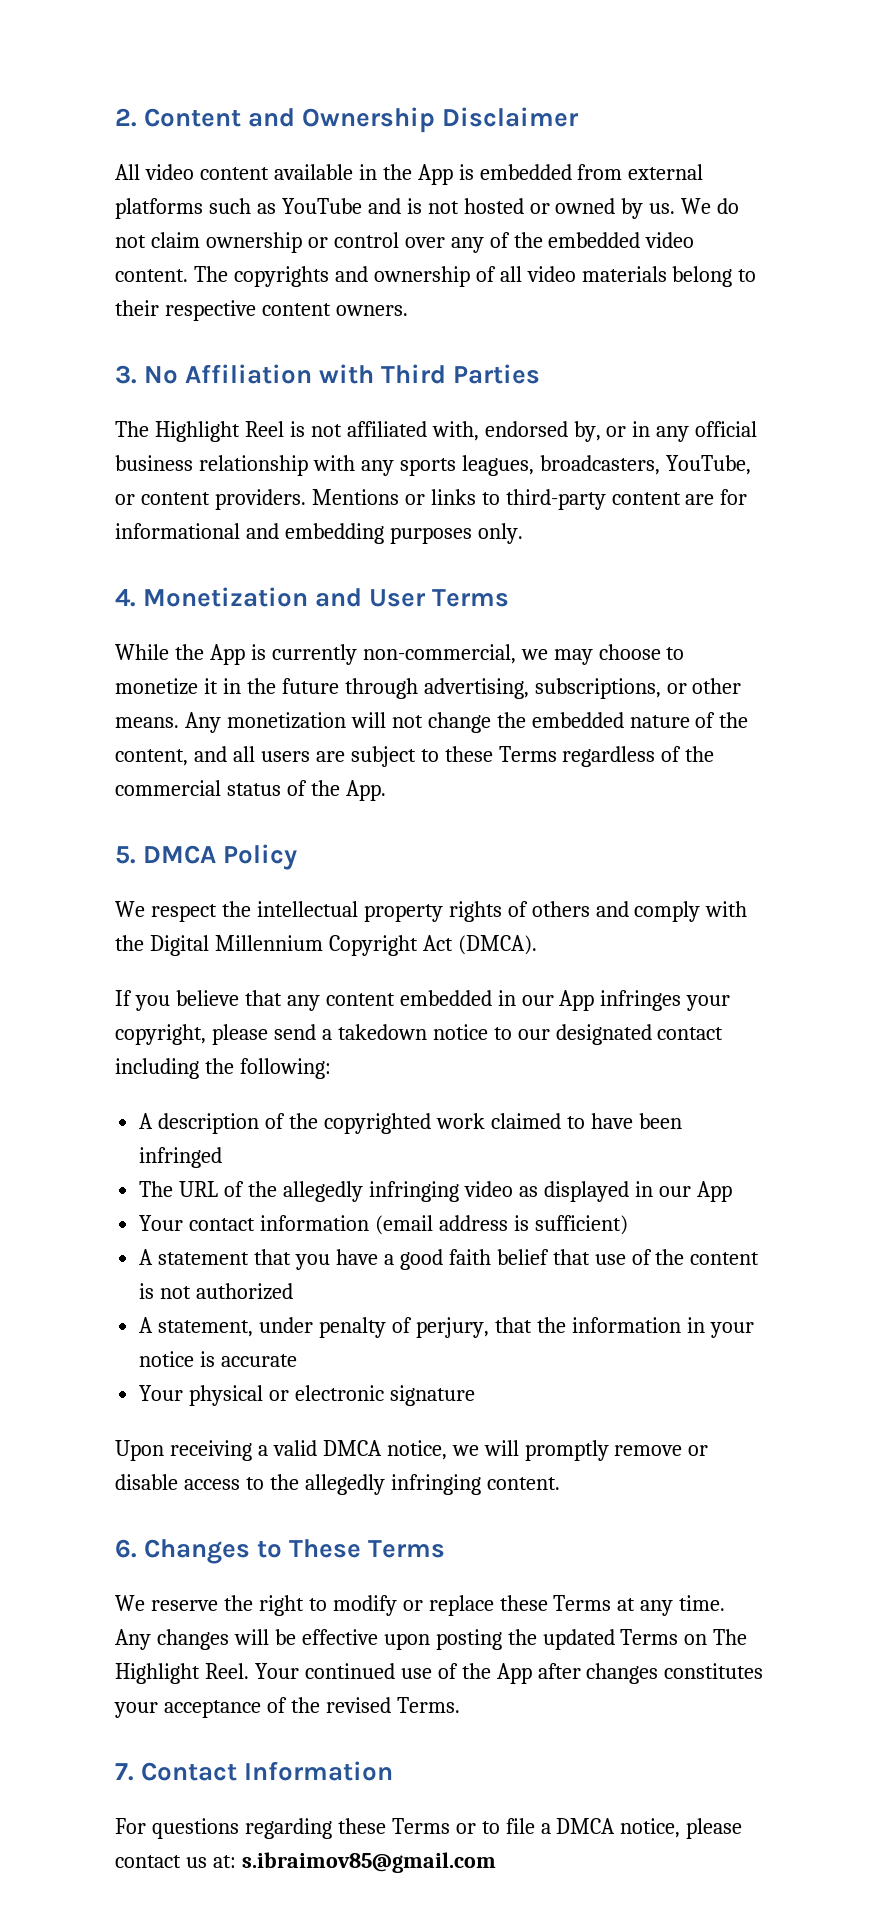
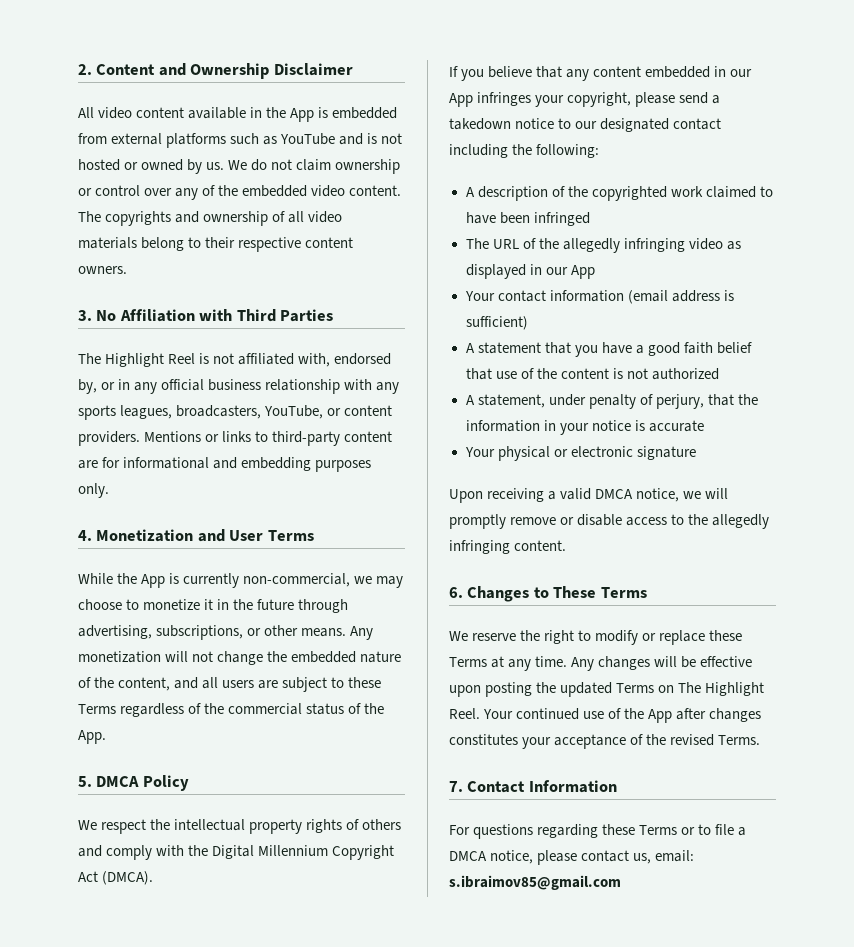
[185,1855,236,1868] us at: -> [633,850,695,864] us, email:

